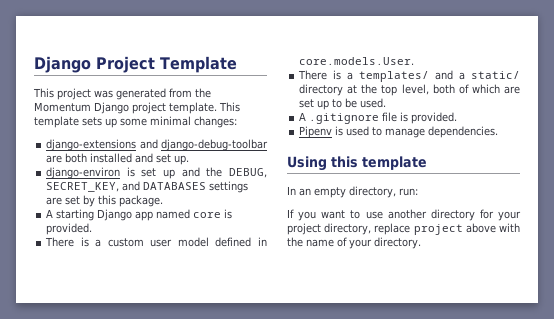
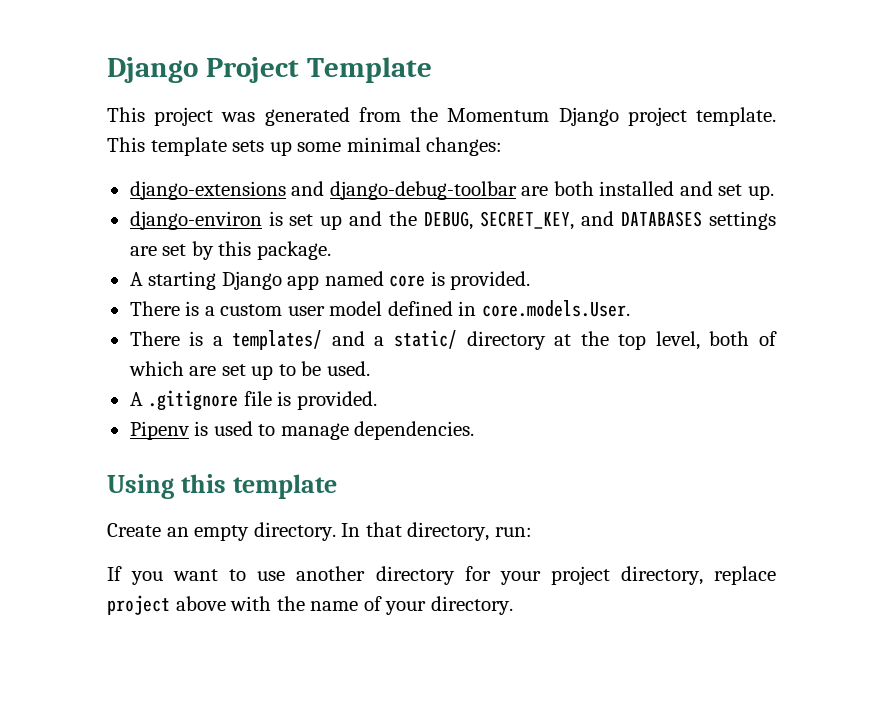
[287,186,296,195] In -> [107,523,161,537] Create
(346, 192) none -> [253,522,402,541] directory. In that

